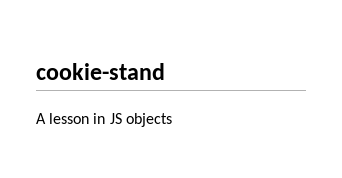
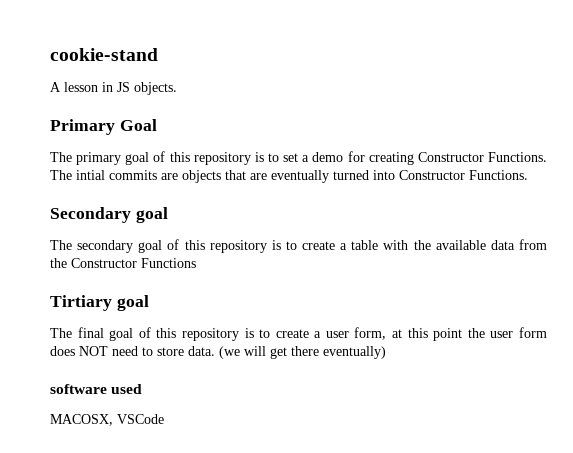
[125,113,172,127] objects -> [134,82,177,95] [50,119,157,135] [50,151,547,165] [50,170,528,183] [50,207,168,223] [50,239,547,253] [50,258,196,268] [50,295,149,311] [50,327,547,341] [50,346,386,359] [50,384,143,394] [50,414,164,426] objects. // Primary Goal // The primary goal of this repository is to set a demo for creating Constructor Functions. The intial commits are objects that are eventually turned into Constructor Functions. // Secondary goal // The secondary goal of this repository is to create a table with the available data from the Constructor Functions // Tirtiary goal // The final goal of this repository is to create a user form, at this point the user form does NOT need to store data. (we will get there eventually) // software used // MACOSX, VSCode

